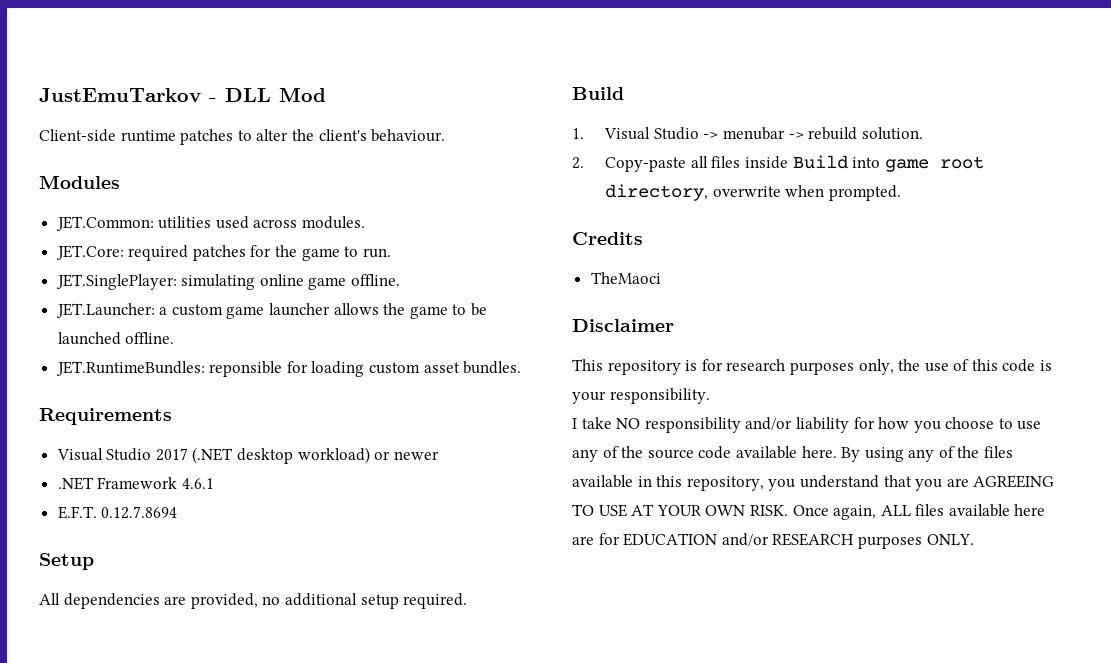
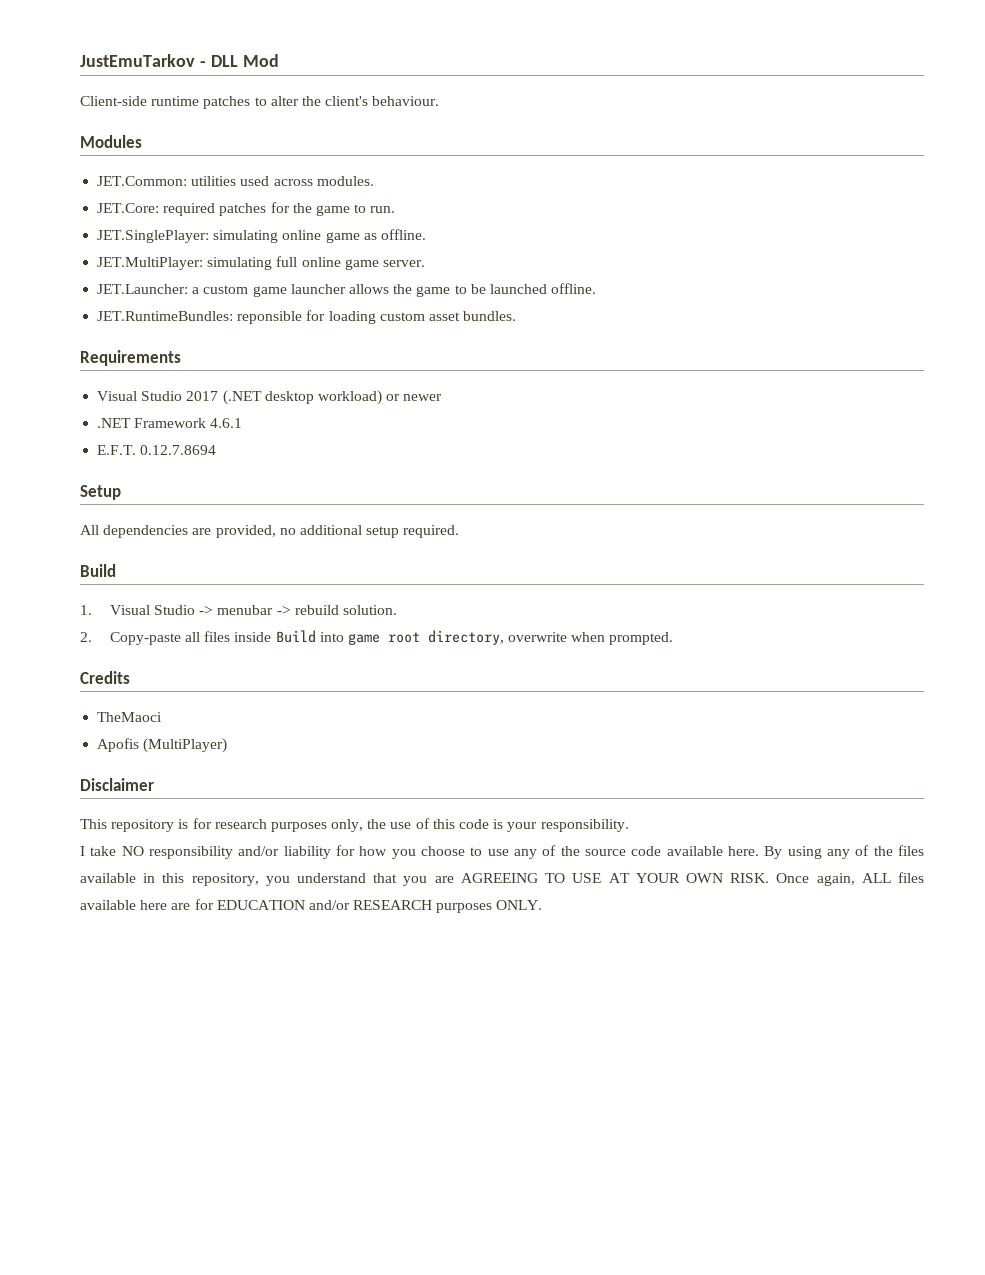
[351,274,401,286] offline. -> [363,229,426,240] [97,256,425,270] as offline. // JET.MultiPlayer: simulating full online game server.
(661, 278) none -> [97,738,228,753] // Apofis (MultiPlayer)

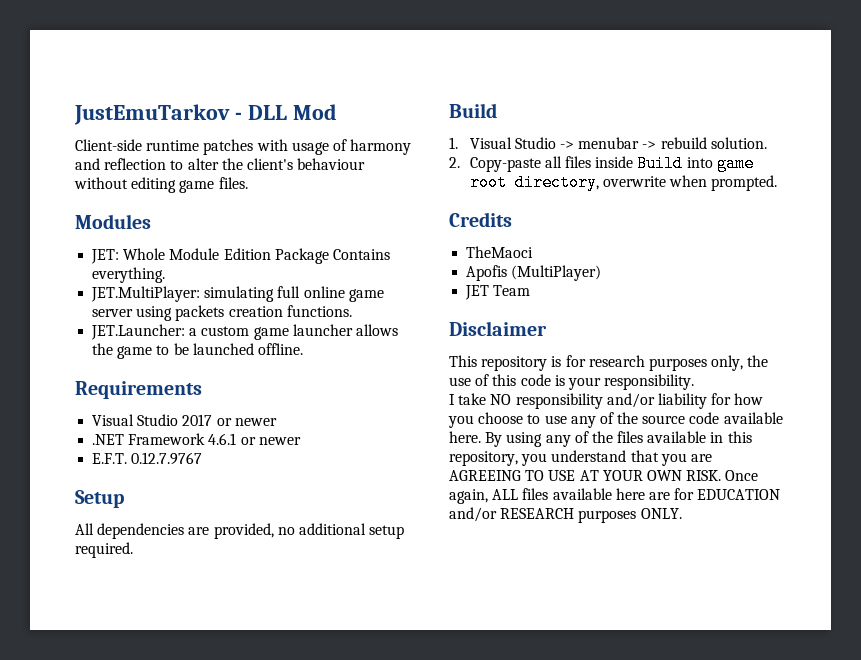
[254,96,440,106] [80,135,142,148] [97,176,374,186] [97,202,396,216] [97,229,426,243] to alter the client's behaviour. // Modules // JET.Common: utilities used across modules. // JET.Core: required patches for the game to run. // JET.SinglePlayer: simulating online game as offline. -> [256,139,412,155] [75,158,366,170] [74,177,248,193] [75,214,151,229] [91,248,390,264] [92,267,166,283] with usage of harmony and reflection to alter the client's behaviour without editing game files. // Modules // JET: Whole Module Edition Package Contains everything.
[382,260,425,267] server. -> [92,305,352,321] server using packets creation functions.
[97,310,517,324] // JET.RuntimeBundles: reponsible for loading custom asset bundles. -> (303, 349) none
[222,390,382,405] (.NET desktop workload) -> (213, 420) none
(243, 423) none -> [240,437,301,445] or newer
[140,445,217,455] 0.12.7.8694 -> [131,452,203,465] 0.12.7.9767
(228, 745) none -> [465,285,531,300] // JET Team

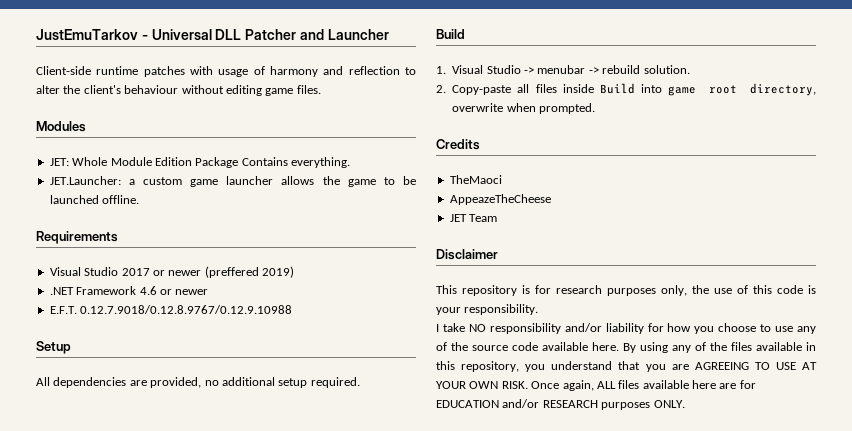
[247,104,337,120] DLL Mod -> [151,29,389,40] Universal DLL Patcher and Launcher
[91,286,384,302] [92,305,352,321] // JET.MultiPlayer: simulating full online game server using packets creation functions. -> (350, 162) none
(277, 422) none -> [204,266,294,278] (preffered 2019)
[208,433,237,445] 4.6.1 -> [139,286,157,295] 4.6
[131,452,203,465] 0.12.7.9767 -> [80,305,293,314] 0.12.7.9018/0.12.8.9767/0.12.9.10988
[466,265,602,281] Apofis (MultiPlayer) -> [449,194,551,205] AppeazeTheCheese

